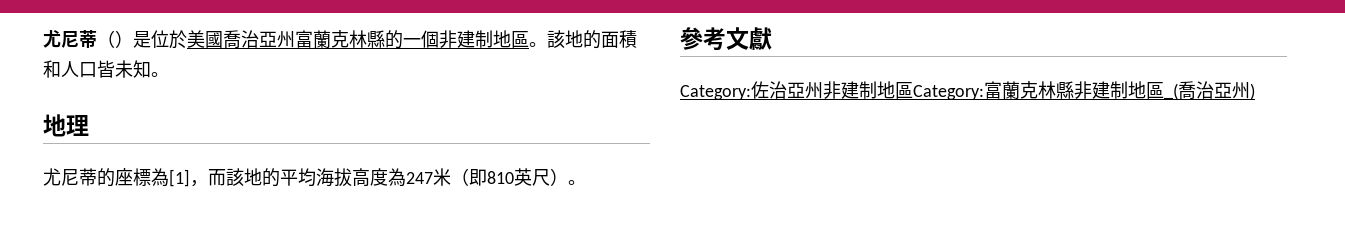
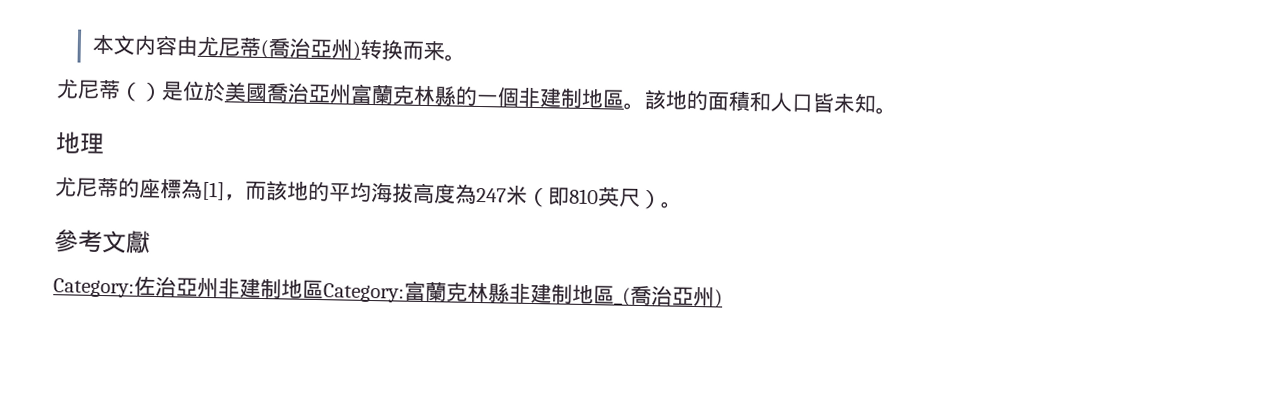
(43, 39) none -> [91,33,466,62] 本文内容由尤尼蒂(喬治亞州)转换而来。 //

